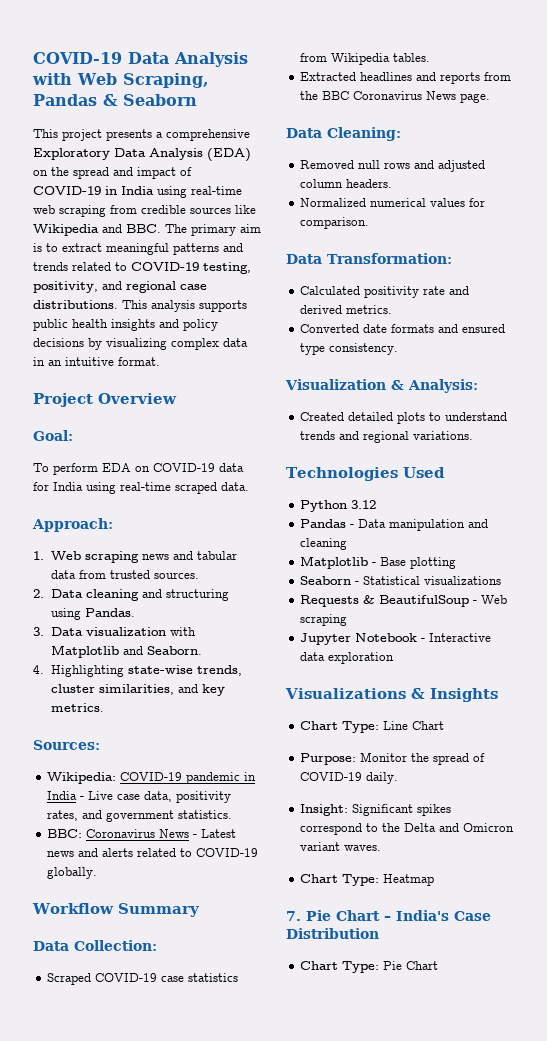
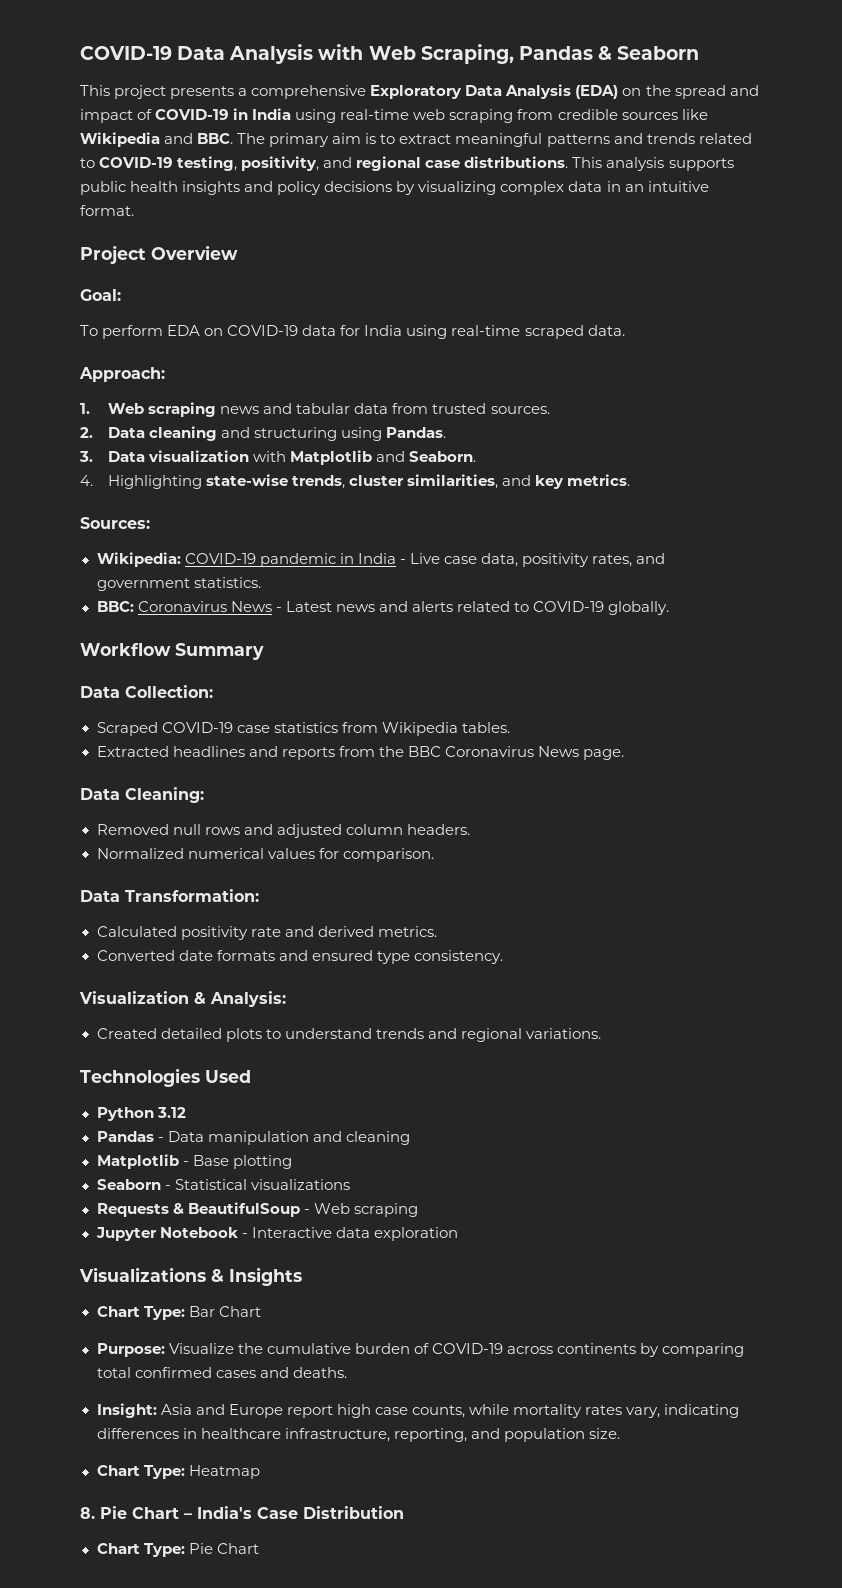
[383,721,409,730] Line -> [188,1306,215,1317] Bar
[360,752,486,765] [300,772,399,784] [300,804,452,816] [300,823,515,835] [300,842,382,851] Monitor the spread of COVID-19 daily. // Insight: Significant spikes correspond to the Delta and Omicron variant waves. -> [168,1343,744,1357] [96,1367,347,1378] [96,1403,740,1418] [96,1428,620,1442] Visualize the cumulative burden of COVID-19 across continents by comparing total confirmed cases and deaths. // Insight: Asia and Europe report high case counts, while mortality rates vary, indicating differences in healthcare infrastructure, reporting, and population size.
[286,911,301,921] 7. -> [80,1507,95,1519] 8.

